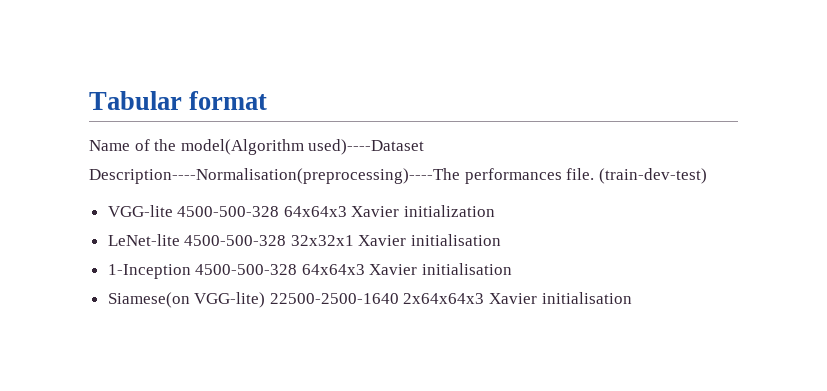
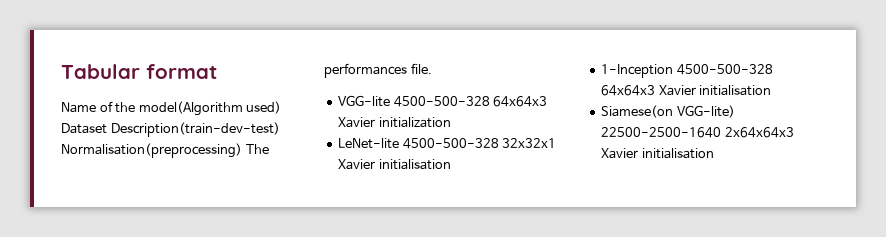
[308,139,425,155] [89,168,460,184] used)----Dataset Description----Normalisation(preprocessing)----The -> [246,101,282,114] [61,122,280,137] [61,143,269,158] used) Dataset Description(train-dev-test) Normalisation(preprocessing) The
[598,168,707,184] (train-dev-test) -> (432, 68) none

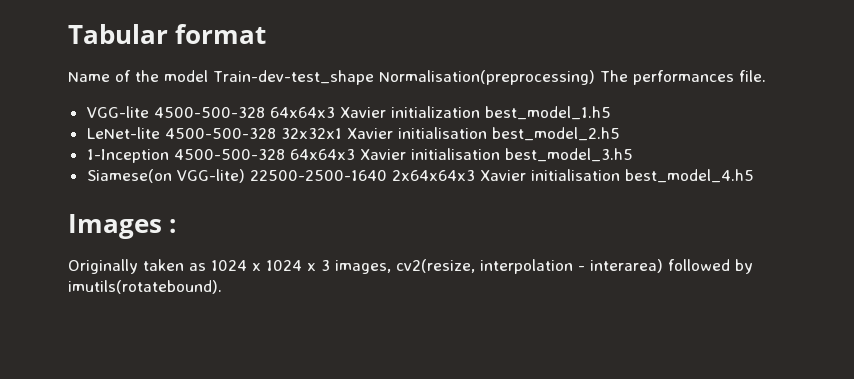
[138,101,282,116] [61,122,280,137] model(Algorithm used) Dataset Description(train-dev-test) -> [164,70,374,85] model Train-dev-test_shape
(451, 122) none -> [484,106,611,120] best_model_1.h5
(451, 164) none -> [491,127,620,141] best_model_2.h5
(772, 90) none -> [504,148,633,162] best_model_3.h5
(714, 153) none -> [624,169,754,183] [68,214,176,239] [68,259,753,274] [68,280,222,294] best_model_4.h5 // Images : // Originally taken as 1024 x 1024 x 3 images, cv2(resize, interpolation - interarea) followed by imutils(rotatebound).

